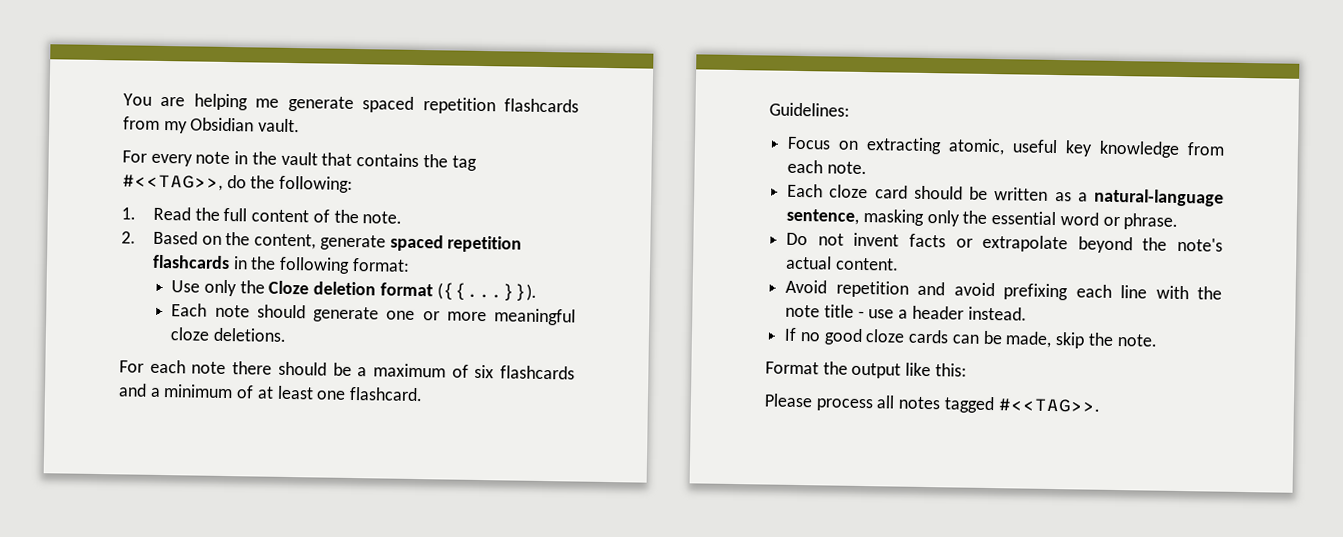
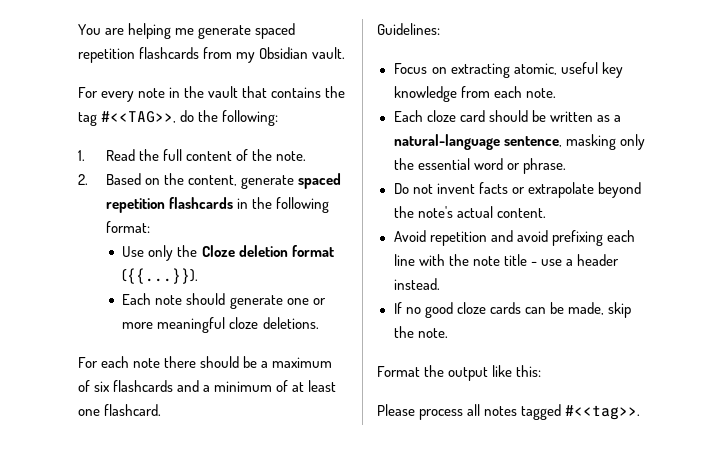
[997,398,1100,413] #<<TAG>>. -> [565,405,641,420] #<<tag>>.

